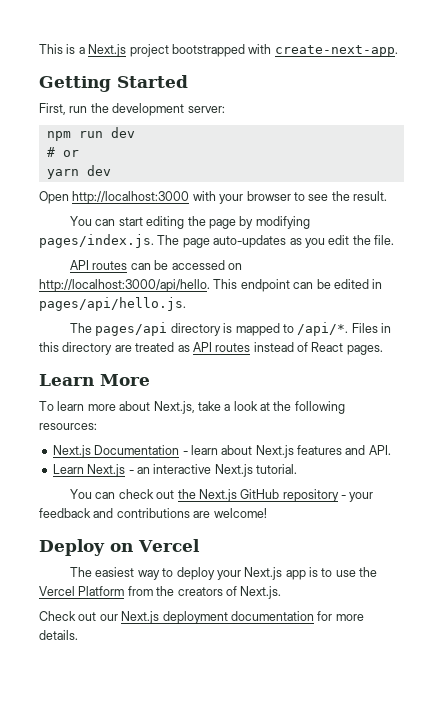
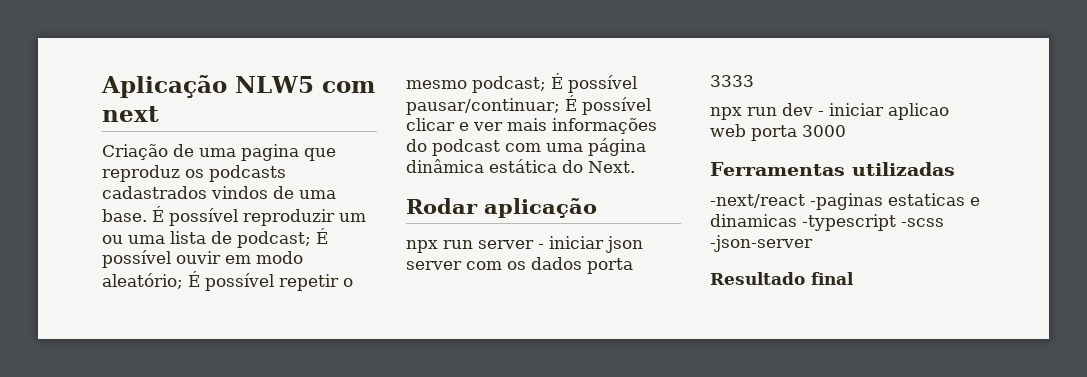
[39,44,398,57] [39,75,188,92] [39,103,225,116] [46,127,135,141] [46,147,79,157] [46,165,111,179] [39,191,387,204] [70,216,310,229] [39,234,394,248] [70,260,242,270] [39,279,383,292] [39,297,186,311] [70,322,392,336] [39,342,383,355] [39,374,150,386] [39,401,345,414] [39,423,97,430] [52,445,391,458] [52,464,297,477] [70,489,374,502] [39,508,267,518] [39,539,200,556] [70,567,378,580] [39,586,282,599] [39,611,364,624] [39,630,78,640] This is a Next.js project bootstrapped with create-next-app. // Getting Started // First, run the development server: // npm run dev // # or // yarn dev // Open http://localhost:3000 with your browser to see the result. // You can start editing the page by modifying pages/index.js. The page auto-updates as you edit the file. // API routes can be accessed on http://localhost:3000/api/hello. This endpoint can be edited in pages/api/hello.js. // The pages/api directory is mapped to /api/*. Files in this directory are treated as API routes instead of React pages. // Learn More // To learn more about Next.js, take a look at the following resources: // Next.js Documentation - learn about Next.js features and API. // Learn Next.js - an interactive Next.js tutorial. // You can check out the Next.js GitHub repository - your feedback and contributions are welcome! // Deploy on Vercel // The easiest way to deploy your Next.js app is to use the Vercel Platform from the creators of Next.js. // Check out our Next.js deployment documentation for more details. -> [101,75,375,98] [102,106,159,122] [102,144,336,161] [102,165,286,182] [102,186,336,199] [102,206,366,226] [102,228,328,248] [102,250,303,268] [102,271,353,291] [406,73,637,93] [406,95,651,115] [406,118,657,134] [406,138,646,156] [406,159,635,173] [406,198,597,218] [406,236,643,253] [406,257,633,274] [710,75,754,87] [710,103,949,120] [710,124,846,141] [710,162,955,176] [710,193,980,210] [710,214,944,231] [710,235,813,252] [710,272,854,285] Aplicação NLW5 com next // Criação de uma pagina que reproduz os podcasts cadastrados vindos de uma base. É possível reproduzir um ou uma lista de podcast; É possível ouvir em modo aleatório; É possível repetir o mesmo podcast; É possível pausar/continuar; É possível clicar e ver mais informações do podcast com uma página dinâmica estática do Next. // Rodar aplicação // npx run server - iniciar json server com os dados porta 3333 // npx run dev - iniciar aplicao web porta 3000 // Ferramentas utilizadas // -next/react -paginas estaticas e dinamicas -typescript -scss -json-server // Resultado final

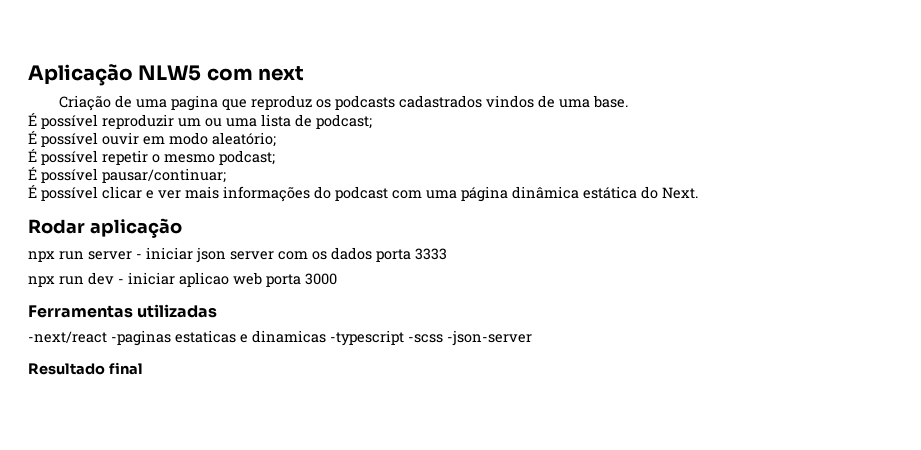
(147, 215) none -> (629, 101) //
(311, 239) none -> (372, 121) //
(183, 281) none -> (276, 139) //
(546, 84) none -> (275, 157) //
(560, 106) none -> (226, 175) //

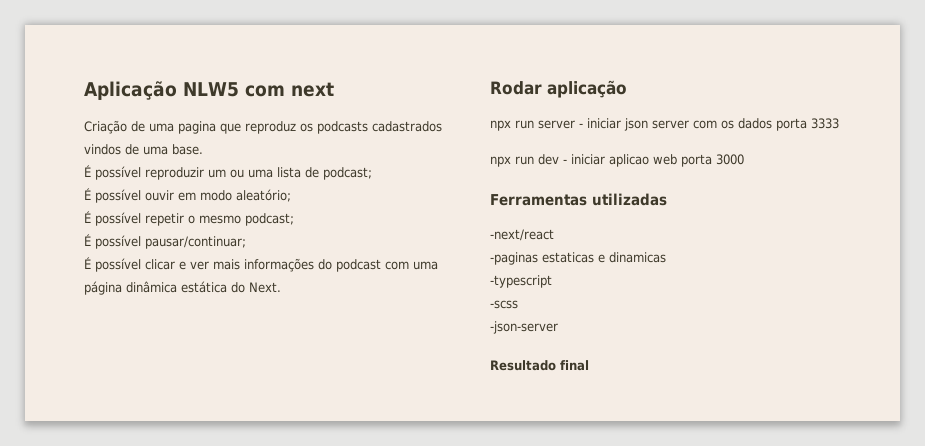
(107, 337) none -> (554, 235) //
(326, 336) none -> (666, 257) //
(404, 338) none -> (552, 281) //
(443, 338) none -> (518, 304) //

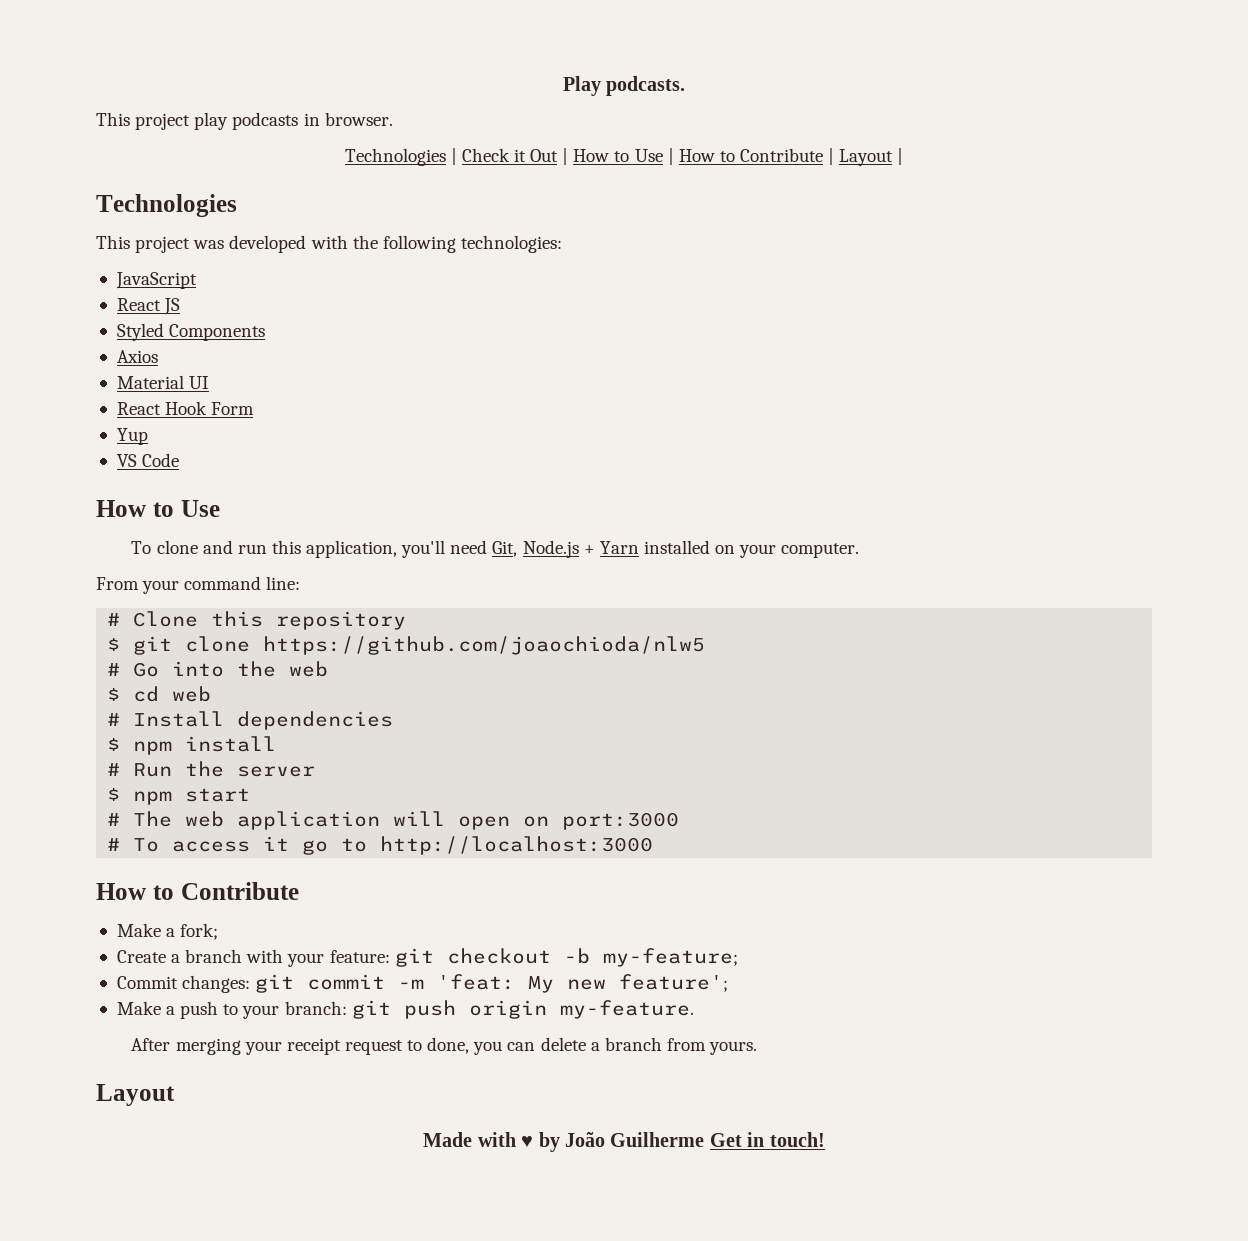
[84,81,334,100] [84,120,442,134] [84,144,203,155] [84,165,372,180] [84,188,291,203] [84,211,294,226] [84,234,246,249] [84,257,438,272] [84,281,281,295] [490,80,627,98] [490,118,839,131] [490,154,744,167] [490,193,667,206] [490,229,554,241] [490,252,666,265] [490,275,552,288] [490,300,518,309] [490,321,558,334] [490,360,589,371] Aplicação NLW5 com next // Criação de uma pagina que reproduz os podcasts cadastrados vindos de uma base. // É possível reproduzir um ou uma lista de podcast; // É possível ouvir em modo aleatório; // É possível repetir o mesmo podcast; // É possível pausar/continuar; // É possível clicar e ver mais informações do podcast com uma página dinâmica estática do Next. // Rodar aplicação // npx run server - iniciar json server com os dados porta 3333 // npx run dev - iniciar aplicao web porta 3000 // Ferramentas utilizadas // -next/react // -paginas estaticas e dinamicas // -typescript // -scss // -json-server // Resultado final -> [562,76,686,96] [96,112,393,130] [344,148,904,166] [96,194,237,217] [96,235,562,253] [115,272,197,289] [116,298,181,315] [116,323,266,341] [116,350,158,363] [116,375,210,389] [116,401,255,415] [116,428,148,445] [116,453,180,467] [96,500,220,517] [131,540,860,558] [96,576,301,594] [107,611,407,630] [107,636,706,655] [107,661,329,677] [107,686,212,702] [107,711,394,730] [107,736,277,755] [107,761,316,777] [107,788,251,805] [107,811,680,830] [107,836,654,855] [96,882,299,900] [116,923,219,940] [116,948,738,967] [116,974,729,993] [116,1000,694,1019] [131,1037,758,1055] [96,1084,175,1106] [423,1132,825,1152] Play podcasts. // This project play podcasts in browser. // Technologies | Check it Out | How to Use | How to Contribute | Layout | // Technologies // This project was developed with the following technologies: // JavaScript // React JS // Styled Components // Axios // Material UI // React Hook Form // Yup // VS Code // How to Use // To clone and run this application, you'll need Git, Node.js + Yarn installed on your computer. // From your command line: // # Clone this repository // $ git clone https://github.com/joaochioda/nlw5 // # Go into the web // $ cd web // # Install dependencies // $ npm install // # Run the server // $ npm start // # The web application will open on port:3000 // # To access it go to http://localhost:3000 // How to Contribute // Make a fork; // Create a branch with your feature: git checkout -b my-feature; // Commit changes: git commit -m 'feat: My new feature'; // Make a push to your branch: git push origin my-feature. // After merging your receipt request to done, you can delete a branch from yours. // Layout // Made with ♥ by João Guilherme Get in touch!

